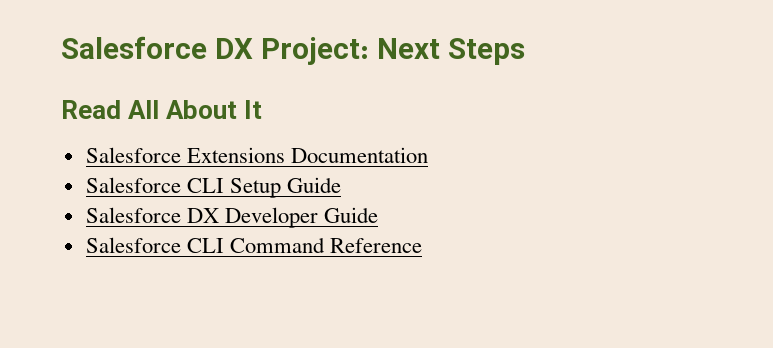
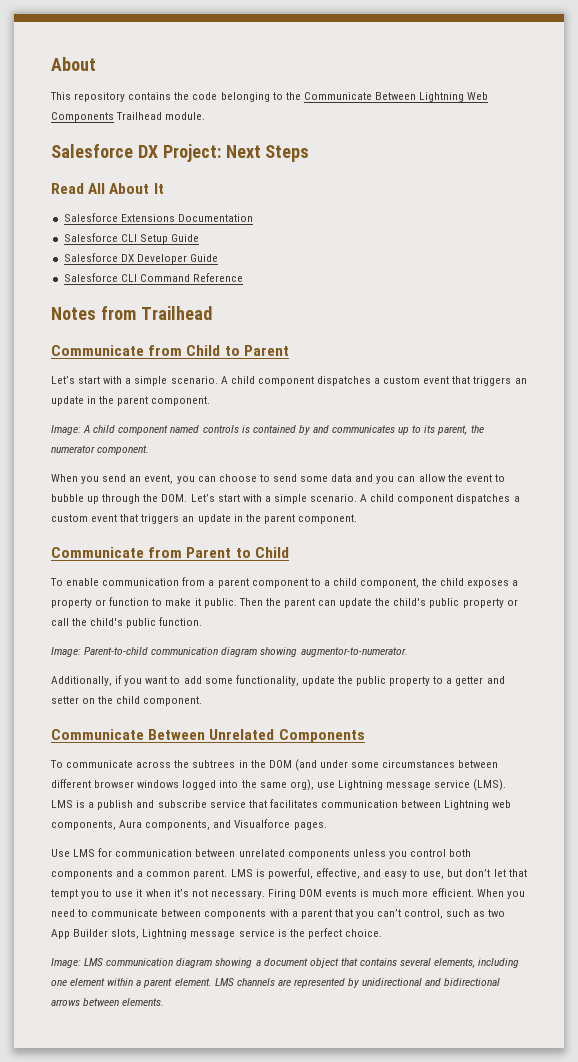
(61, 47) none -> [51,57,96,71] [50,92,489,102] [51,112,206,122] About // This repository contains the code belonging to the Communicate Between Lightning Web Components Trailhead module. //
(422, 245) none -> [51,306,212,320] [51,345,289,356] [51,376,527,386] [51,396,211,406] [51,425,484,435] [51,445,150,455] [51,474,505,484] [51,494,520,504] [51,514,357,524] [51,547,289,558] [50,577,519,588] [51,597,518,608] [51,617,203,628] [51,647,408,657] [51,675,505,686] [51,696,203,706] [51,729,365,743] [50,759,499,771] [51,779,507,791] [51,799,512,810] [51,819,327,830] [51,848,472,859] [51,868,527,879] [51,888,525,899] [51,909,506,919] [51,928,382,939] [51,958,520,968] [51,978,501,988] [51,998,165,1006] // Notes from Trailhead // Communicate from Child to Parent // Let’s start with a simple scenario. A child component dispatches a custom event that triggers an update in the parent component. // Image: A child component named controls is contained by and communicates up to its parent, the numerator component. // When you send an event, you can choose to send some data and you can allow the event to bubble up through the DOM. Let’s start with a simple scenario. A child component dispatches a custom event that triggers an update in the parent component. // Communicate from Parent to Child // To enable communication from a parent component to a child component, the child exposes a property or function to make it public. Then the parent can update the child's public property or call the child's public function. // Image: Parent-to-child communication diagram showing augmentor-to-numerator. // Additionally, if you want to add some functionality, update the public property to a getter and setter on the child component. // Communicate Between Unrelated Components // To communicate across the subtrees in the DOM (and under some circumstances between different browser windows logged into the same org), use Lightning message service (LMS). LMS is a publish and subscribe service that facilitates communication between Lightning web components, Aura components, and Visualforce pages. // Use LMS for communication between unrelated components unless you control both components and a common parent. LMS is powerful, effective, and easy to use, but don’t let that tempt you to use it when it’s not necessary. Firing DOM events is much more efficient. When you need to communicate between components with a parent that you can’t control, such as two App Builder slots, Lightning message service is the perfect choice. // Image: LMS communication diagram showing a document object that contains several elements, including one element within a parent element. LMS channels are represented by unidirectional and bidirectional arrows between elements.

